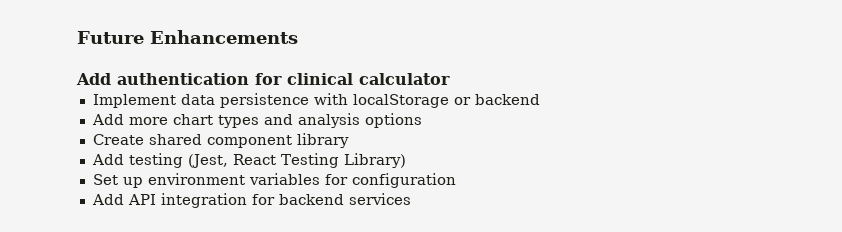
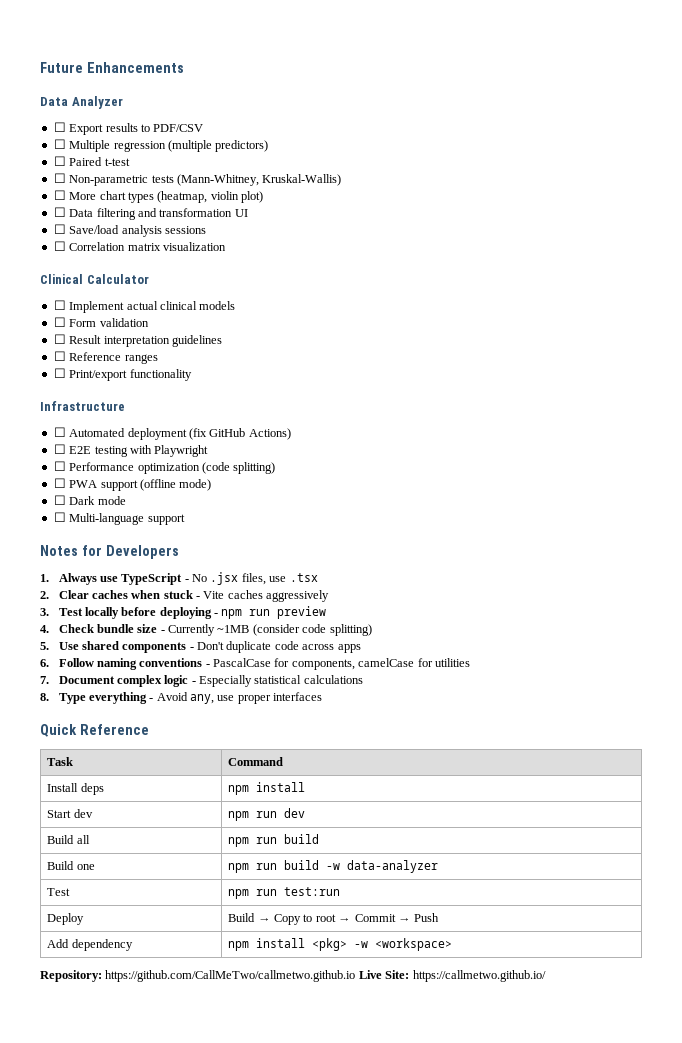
[76,73,450,85] [92,93,540,108] [91,113,422,128] [92,133,349,148] [91,153,406,168] [92,173,456,188] [91,193,411,208] Add authentication for clinical calculator // Implement data persistence with localStorage or backend // Add more chart types and analysis options // Create shared component library // Add testing (Jest, React Testing Library) // Set up environment variables for configuration // Add API integration for backend services -> [40,96,123,109] [53,122,204,135] [53,139,269,152] [53,156,130,166] [53,173,342,186] [53,190,263,203] [53,207,248,220] [53,224,206,237] [53,241,226,251] [40,274,149,284] [53,300,236,313] [53,317,149,327] [53,334,222,347] [53,351,158,364] [53,368,192,381] [40,401,125,411] [53,427,291,440] [53,444,209,457] [53,461,276,474] [53,478,212,491] [53,495,126,505] [53,512,185,525] [40,545,179,559] [40,572,318,585] [40,590,330,602] [40,606,327,619] [40,624,372,636] [40,641,361,653] [40,658,470,670] [40,675,363,687] [40,692,323,704] [40,724,149,737] [47,757,74,766] [228,757,284,766] [47,783,104,795] [228,782,306,795] [47,809,93,818] [228,808,306,821] [47,835,90,844] [228,834,320,847] [47,861,95,870] [228,860,439,873] [47,888,71,896] [228,887,341,899] [47,913,85,925] [228,913,440,925] [47,939,133,951] [228,938,453,951] [40,970,546,982] Data Analyzer // ☐ Export results to PDF/CSV // ☐ Multiple regression (multiple predictors) // ☐ Paired t-test // ☐ Non-parametric tests (Mann-Whitney, Kruskal-Wallis) // ☐ More chart types (heatmap, violin plot) // ☐ Data filtering and transformation UI // ☐ Save/load analysis sessions // ☐ Correlation matrix visualization // Clinical Calculator // ☐ Implement actual clinical models // ☐ Form validation // ☐ Result interpretation guidelines // ☐ Reference ranges // ☐ Print/export functionality // Infrastructure // ☐ Automated deployment (fix GitHub Actions) // ☐ E2E testing with Playwright // ☐ Performance optimization (code splitting) // ☐ PWA support (offline mode) // ☐ Dark mode // ☐ Multi-language support // Notes for Developers // 1. Always use TypeScript - No .jsx files, use .tsx // 2. Clear caches when stuck - Vite caches aggressively // 3. Test locally before deploying - npm run preview // 4. Check bundle size - Currently ~1MB (consider code splitting) // 5. Use shared components - Don't duplicate code across apps // 6. Follow naming conventions - PascalCase for components, camelCase for utilities // 7. Document complex logic - Especially statistical calculations // 8. Type everything - Avoid any, use proper interfaces // Quick Reference // Task | Command // Install deps | npm install // Start dev | npm run dev // Build all | npm run build // Build one | npm run build -w data-analyzer // Test | npm run test:run // Deploy | Build → Copy to root → Commit → Push // Add dependency | npm install <pkg> -w <workspace> // Repository: https://github.com/CallMeTwo/callmetwo.github.io Live Site: https://callmetwo.github.io/

